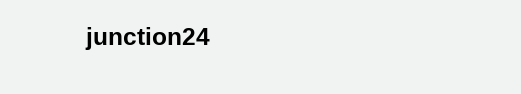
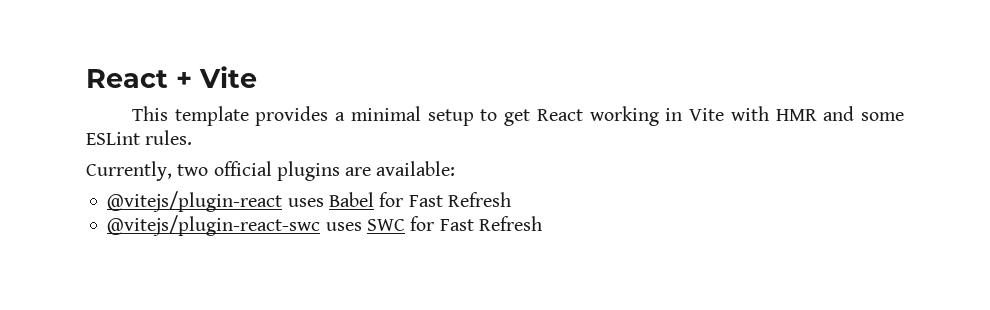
[85,27,210,50] junction24 -> [86,66,257,88] [131,106,904,126] [86,130,193,145] [86,161,456,181] [107,191,511,212] [107,215,542,236] React + Vite // This template provides a minimal setup to get React working in Vite with HMR and some ESLint rules. // Currently, two official plugins are available: // @vitejs/plugin-react uses Babel for Fast Refresh // @vitejs/plugin-react-swc uses SWC for Fast Refresh

